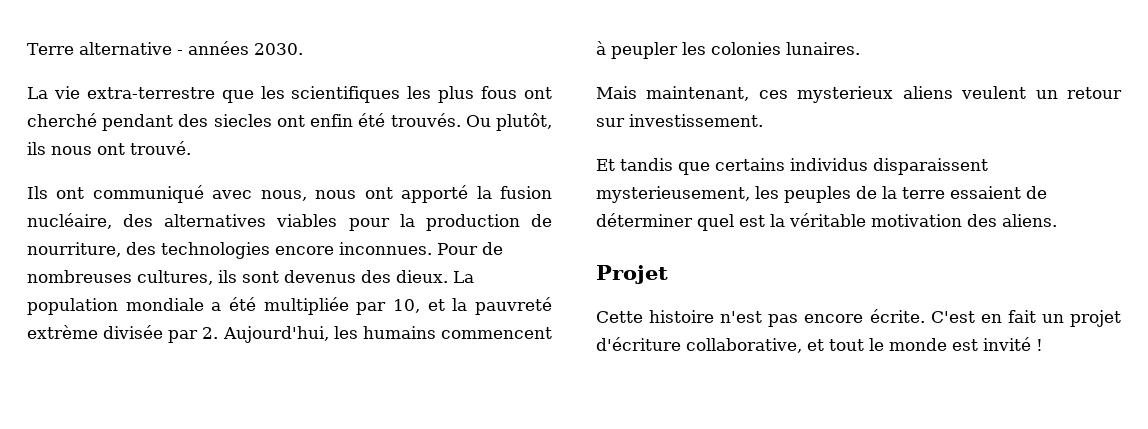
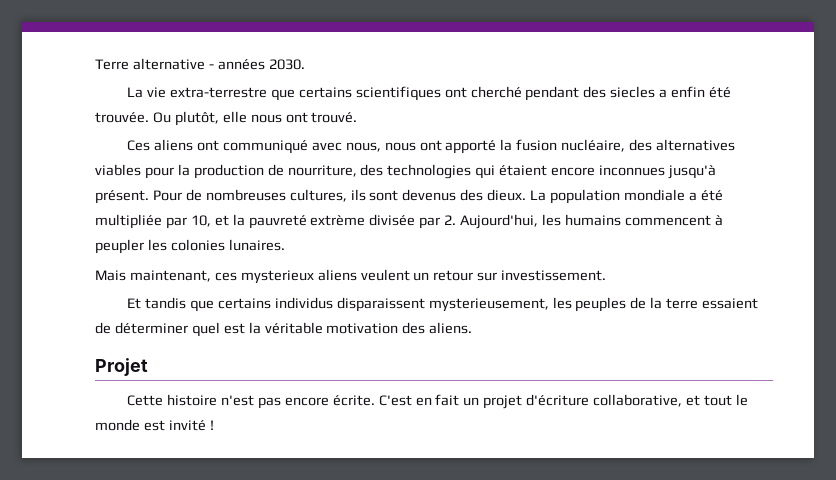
[260,86,518,103] les scientifiques les plus fous -> [298,86,441,101] certains scientifiques
[276,115,305,127] ont -> [659,89,668,98] a
[390,113,461,127] trouvés. -> [95,112,149,123] trouvée.
[27,142,46,155] ils -> [222,111,247,123] elle
[27,186,48,199] Ils -> [127,139,194,151] Ces aliens
[275,242,432,255] encore inconnues. -> [475,165,716,179] [95,190,149,204] qui étaient encore inconnues jusqu'à présent.

